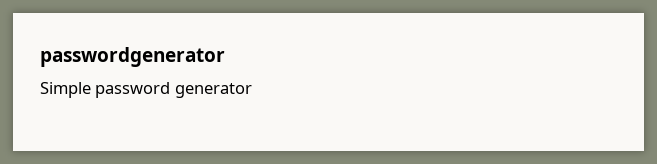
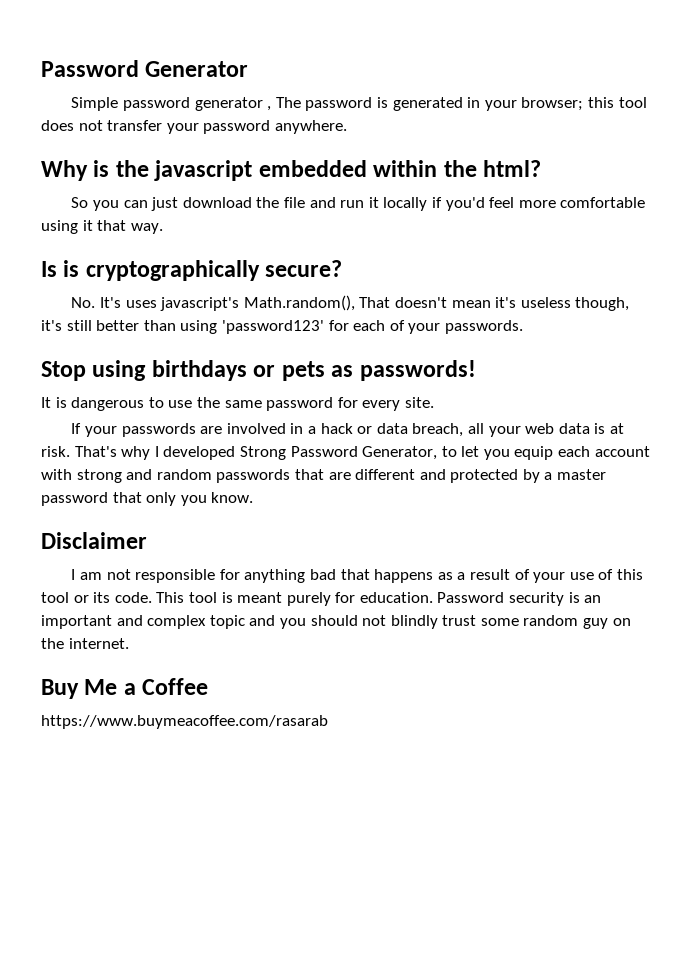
[40,47,225,67] passwordgenerator -> [41,60,249,77] Password Generator
(252, 90) none -> [267,97,647,111] [41,120,347,134] [41,160,542,181] [71,197,646,211] [41,220,163,234] [41,260,343,281] [71,295,630,311] [41,320,523,334] [41,360,476,381] [41,397,434,411] [71,423,624,437] [41,446,650,460] [41,469,607,483] [41,492,254,506] [41,532,147,549] [71,569,643,583] [41,592,602,606] [41,615,631,629] [41,638,129,649] [41,678,209,699] [41,715,328,729] , The password is generated in your browser; this tool does not transfer your password anywhere. // Why is the javascript embedded within the html? // So you can just download the file and run it locally if you'd feel more comfortable using it that way. // Is is cryptographically secure? // No. It's uses javascript's Math.random(), That doesn't mean it's useless though, it's still better than using 'password123' for each of your passwords. // Stop using birthdays or pets as passwords! // It is dangerous to use the same password for every site. // If your passwords are involved in a hack or data breach, all your web data is at risk. That's why I developed Strong Password Generator, to let you equip each account with strong and random passwords that are different and protected by a master password that only you know. // Disclaimer // I am not responsible for anything bad that happens as a result of your use of this tool or its code. This tool is meant purely for education. Password security is an important and complex topic and you should not blindly trust some random guy on the internet. // Buy Me a Coffee // https://www.buymeacoffee.com/rasarab

